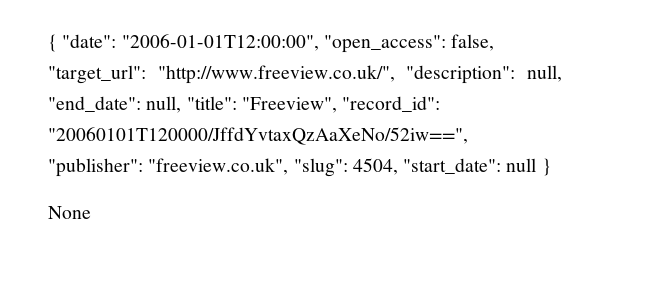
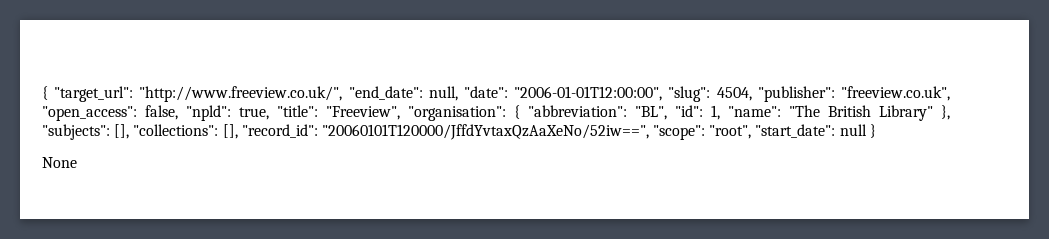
[48,34,495,53] [48,65,562,84] [48,96,441,113] [48,127,468,145] [48,158,398,177] { "date": "2006-01-01T12:00:00", "open_access": false, "target_url": "http://www.freeview.co.uk/", "description": null, "end_date": null, "title": "Freeview", "record_id": "20060101T120000/JffdYvtaxQzAaXeNo/52iw==", "publisher": "freeview.co.uk", "slug": 4504, -> [42,86,951,102] [42,105,950,121] [42,124,752,140] { "target_url": "http://www.freeview.co.uk/", "end_date": null, "date": "2006-01-01T12:00:00", "slug": 4504, "publisher": "freeview.co.uk", "open_access": false, "npld": true, "title": "Freeview", "organisation": { "abbreviation": "BL", "id": 1, "name": "The British Library" }, "subjects": [], "collections": [], "record_id": "20060101T120000/JffdYvtaxQzAaXeNo/52iw==", "scope": "root",

